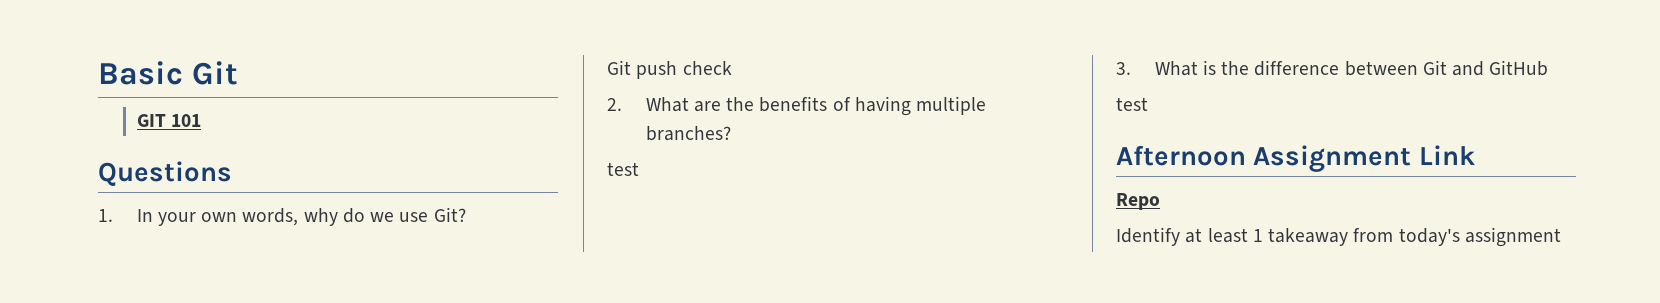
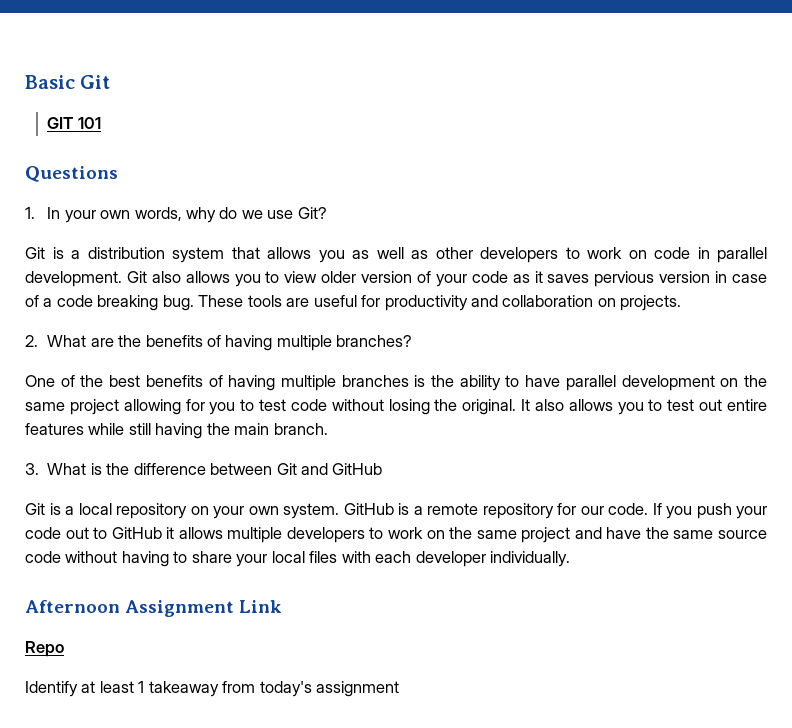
[636,61,732,79] push check -> [52,247,767,263] [25,271,768,287] [25,295,682,311] is a distribution system that allows you as well as other developers to work on code in parallel development. Git also allows you to view older version of your code as it saves pervious version in case of a code breaking bug. These tools are useful for productivity and collaboration on projects.
[607,162,639,176] test -> [25,375,768,391] [25,399,768,415] [25,423,328,439] One of the best benefits of having multiple branches is the ability to have parallel development on the same project allowing for you to test code without losing the original. It also allows you to test out entire features while still having the main branch.
[1116,97,1148,111] test -> [25,503,767,519] [25,527,767,543] [25,551,571,567] Git is a local repository on your own system. GitHub is a remote repository for our code. If you push your code out to GitHub it allows multiple developers to work on the same project and have the same source code without having to share your local files with each developer individually.

